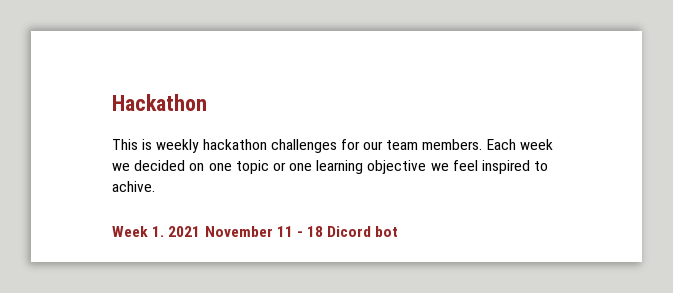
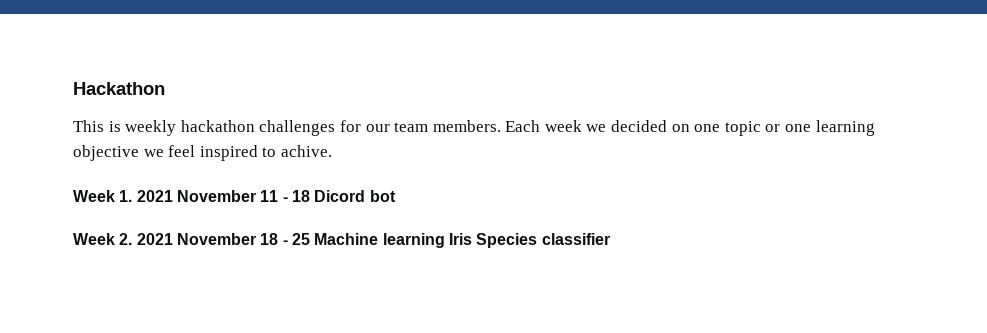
(399, 231) none -> [73,233,610,248] // Week 2. 2021 November 18 - 25 Machine learning Iris Species classifier

